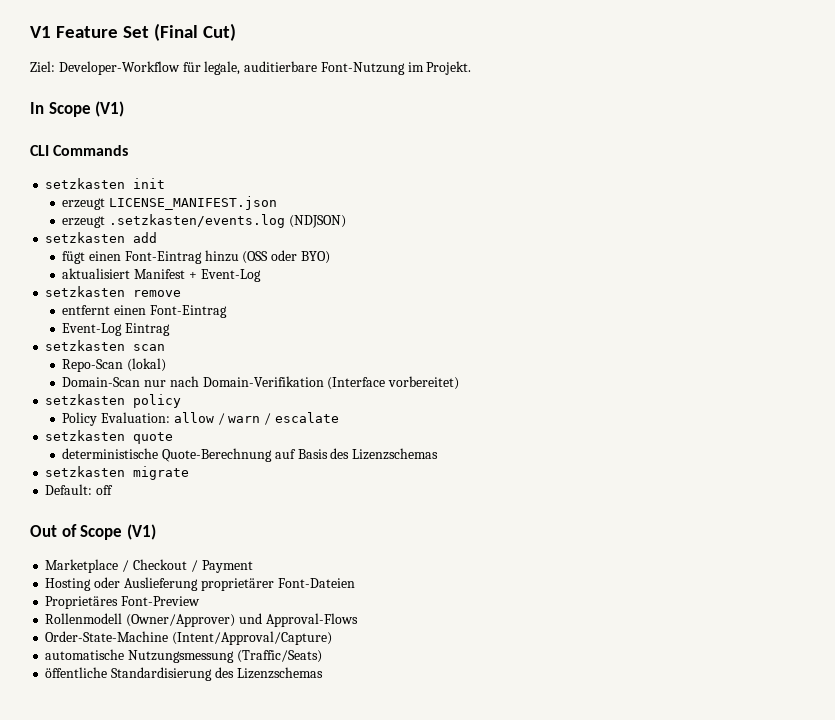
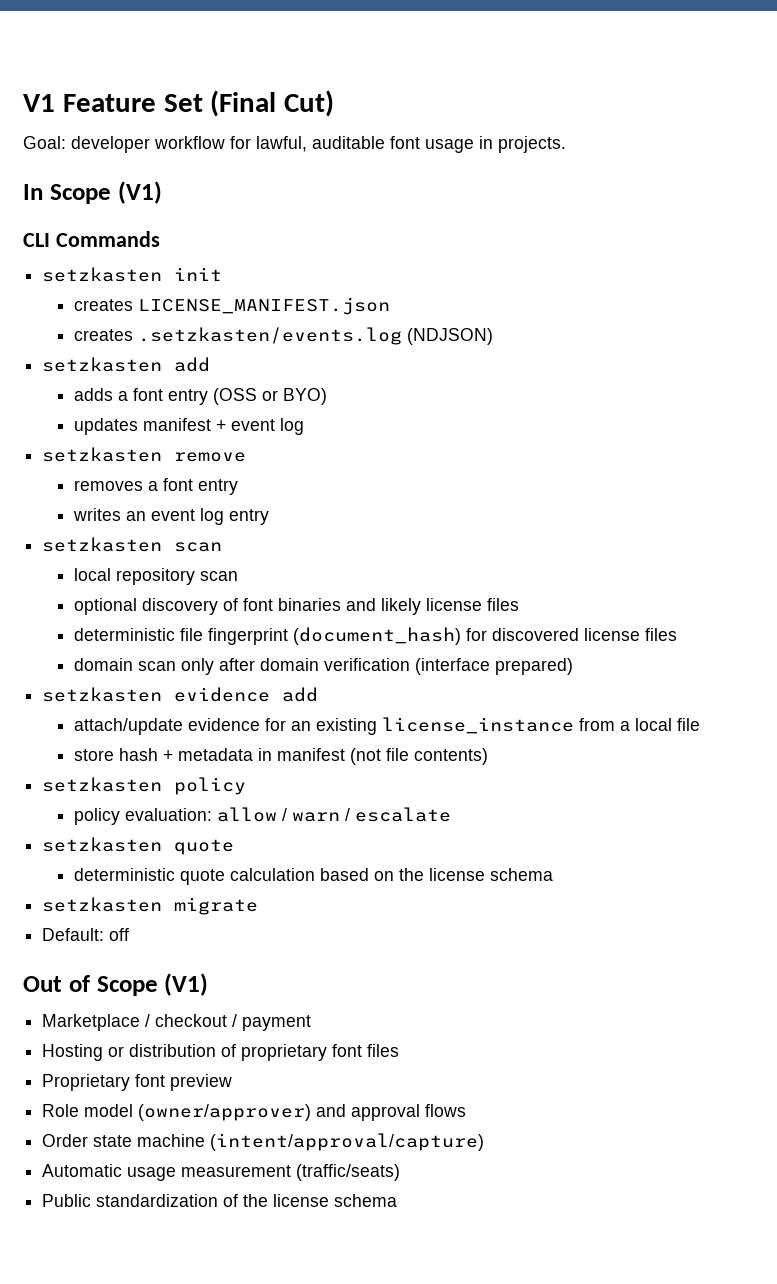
[30,61,472,75] Ziel: Developer-Workflow für legale, auditierbare Font-Nutzung im Projekt. -> [23,136,566,153] Goal: developer workflow for lawful, auditable font usage in projects.
[62,198,106,210] erzeugt -> [74,299,134,311] creates
[62,216,106,228] erzeugt -> [74,329,134,341] creates
[62,250,330,264] [62,268,261,282] [45,286,182,297] [62,305,227,318] [62,323,171,336] [45,340,166,351] [62,358,167,372] [62,376,460,390] fügt einen Font-Eintrag hinzu (OSS oder BYO) // aktualisiert Manifest + Event-Log // setzkasten remove // entfernt einen Font-Eintrag // Event-Log Eintrag // setzkasten scan // Repo-Scan (lokal) // Domain-Scan nur nach Domain-Verifikation (Interface vorbereitet) -> [74,388,328,405] [74,418,305,435] [42,447,247,462] [74,478,239,495] [73,508,270,525] [42,537,223,552] [74,568,239,585] [74,598,520,615] [74,627,678,645] [74,658,574,675] [42,687,319,702] [74,717,701,735] [74,748,489,765] adds a font entry (OSS or BYO) // updates manifest + event log // setzkasten remove // removes a font entry // writes an event log entry // setzkasten scan // local repository scan // optional discovery of font binaries and likely license files // deterministic file fingerprint (document_hash) for discovered license files // domain scan only after domain verification (interface prepared) // setzkasten evidence add // attach/update evidence for an existing license_instance from a local file // store hash + metadata in manifest (not file contents)
[62,412,171,426] Policy Evaluation: -> [74,808,213,825] policy evaluation:
[62,448,439,462] deterministische Quote-Berechnung auf Basis des Lizenzschemas -> [74,868,554,885] deterministic quote calculation based on the license schema
[132,559,253,573] [45,577,355,591] [45,596,201,609] [45,613,358,627] [45,631,333,645] [45,649,322,663] [45,667,323,681] Checkout / Payment // Hosting oder Auslieferung proprietärer Font-Dateien // Proprietäres Font-Preview // Rollenmodell (Owner/Approver) und Approval-Flows // Order-State-Machine (Intent/Approval/Capture) // automatische Nutzungsmessung (Traffic/Seats) // öffentliche Standardisierung des Lizenzschemas -> [155,1014,312,1031] [42,1044,400,1061] [42,1074,233,1091] [42,1104,467,1121] [42,1133,485,1151] [42,1164,401,1181] [42,1194,398,1207] checkout / payment // Hosting or distribution of proprietary font files // Proprietary font preview // Role model (owner/approver) and approval flows // Order state machine (intent/approval/capture) // Automatic usage measurement (traffic/seats) // Public standardization of the license schema

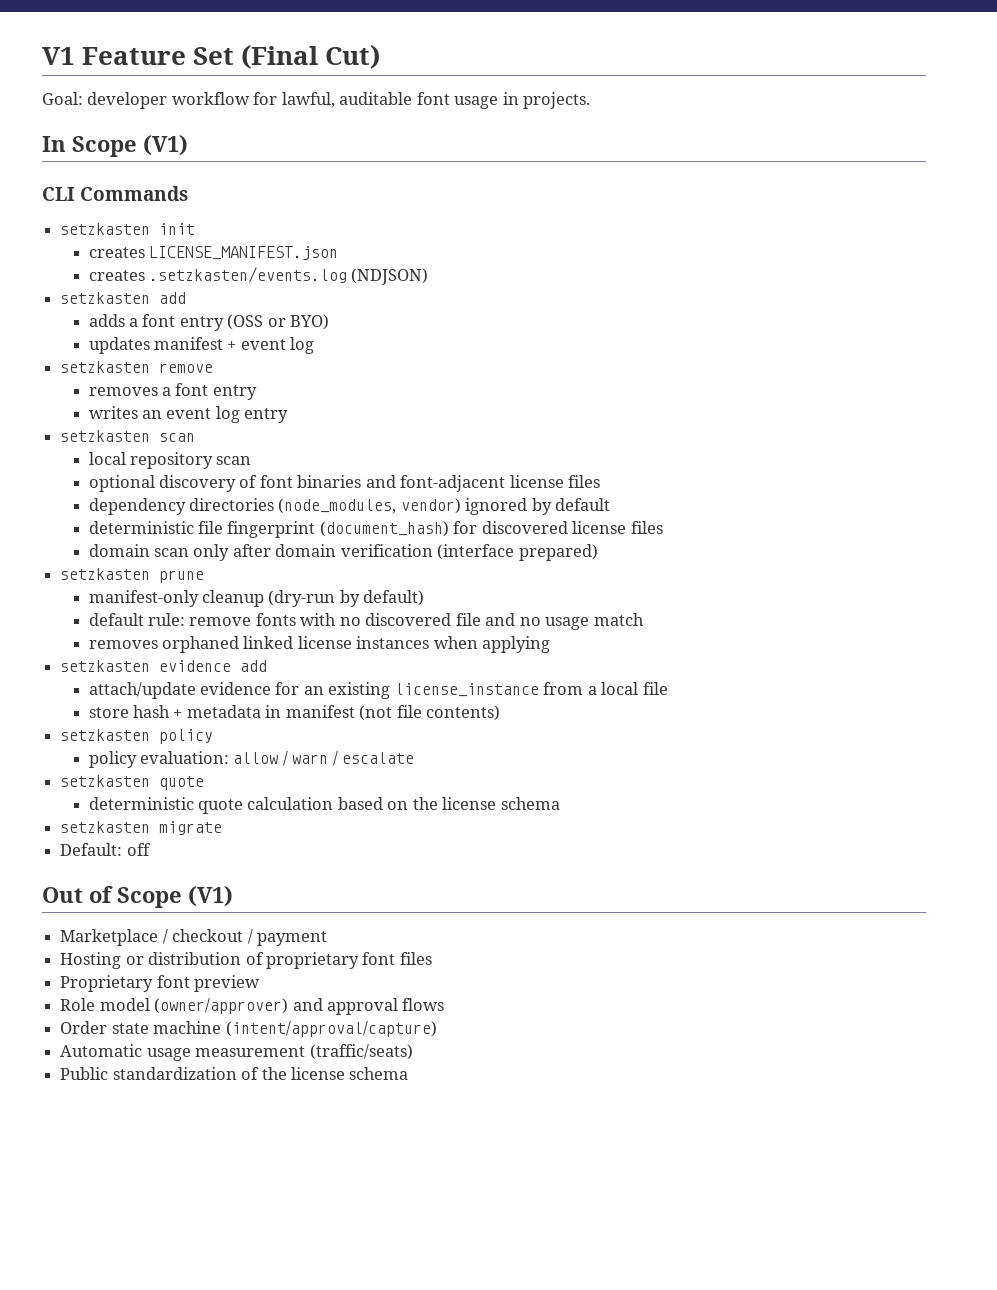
[381,598,520,615] likely license files -> [400,475,601,492] [88,498,611,515] font-adjacent license files // dependency directories (node_modules, vendor) ignored by default
(574, 666) none -> [60,568,205,583] [88,590,425,607] [88,613,644,630] [88,636,551,653] // setzkasten prune // manifest-only cleanup (dry-run by default) // default rule: remove fonts with no discovered file and no usage match // removes orphaned linked license instances when applying

